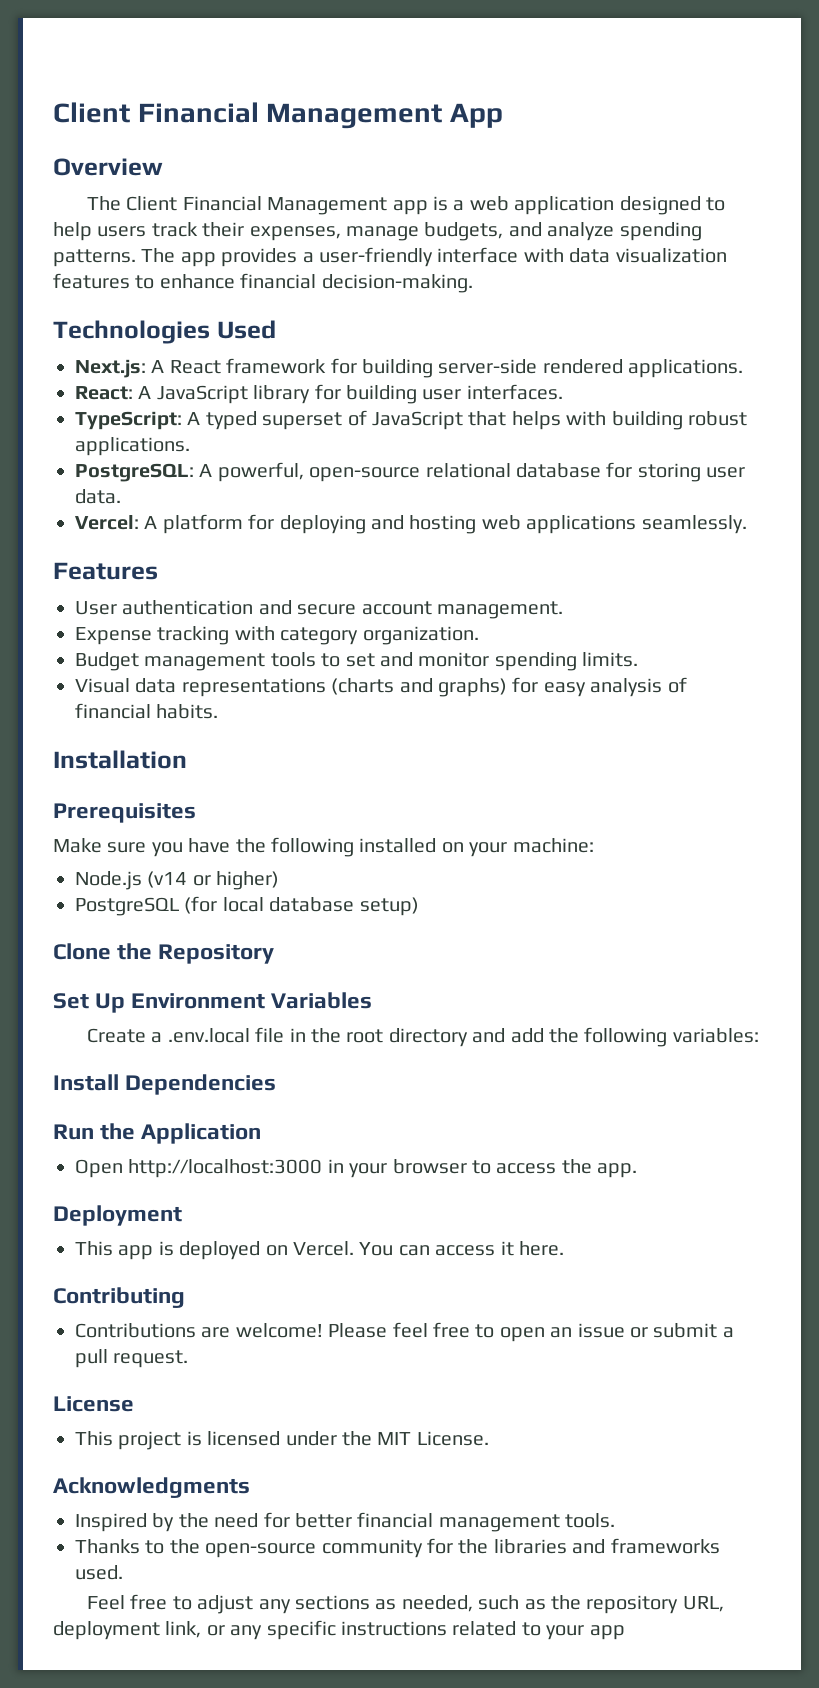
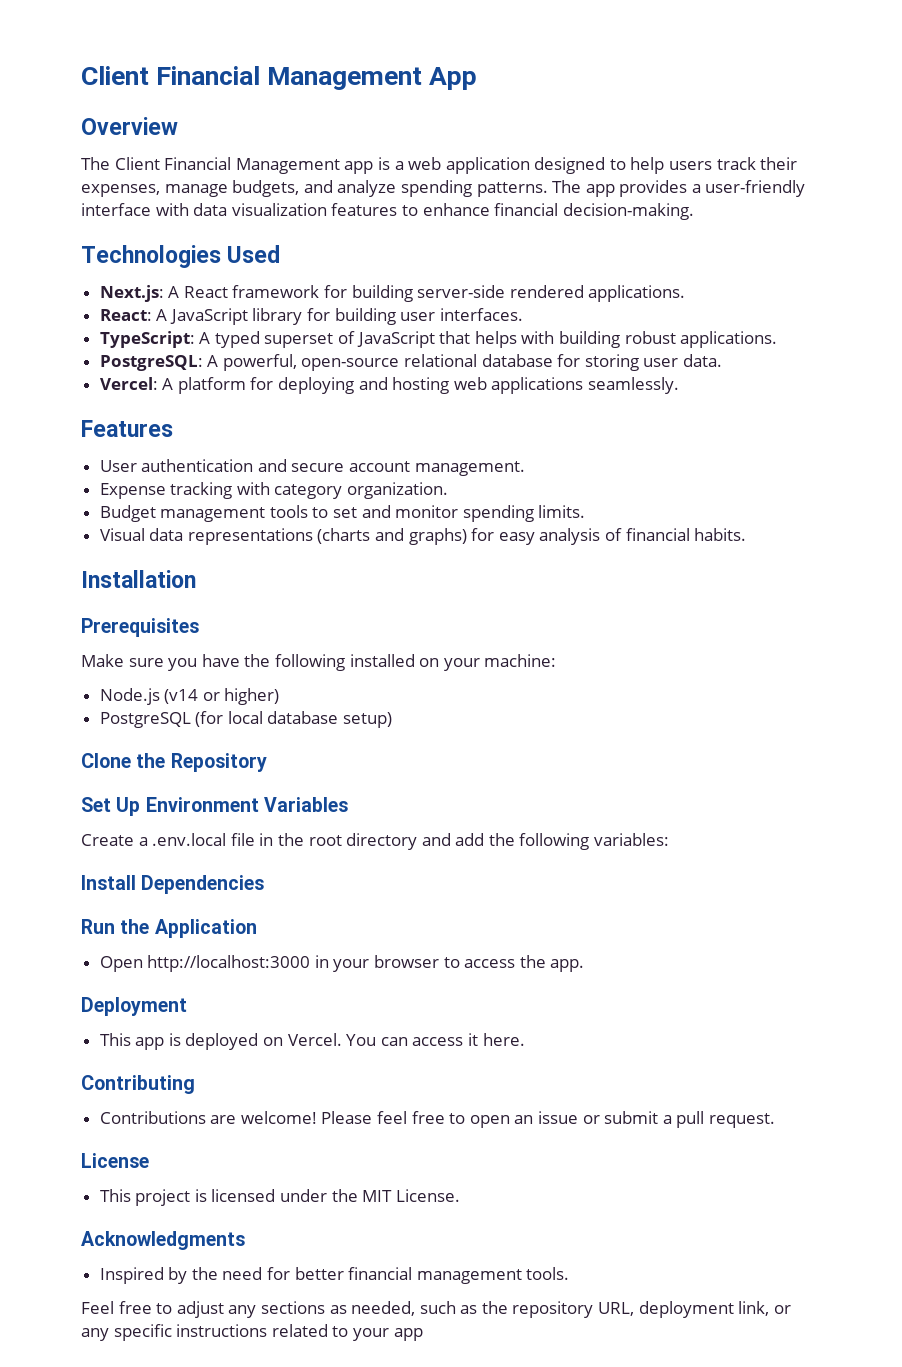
[75,1538,720,1558] [75,1565,123,1580] // Thanks to the open-source community for the libraries and frameworks used. -> (570, 1273) none

